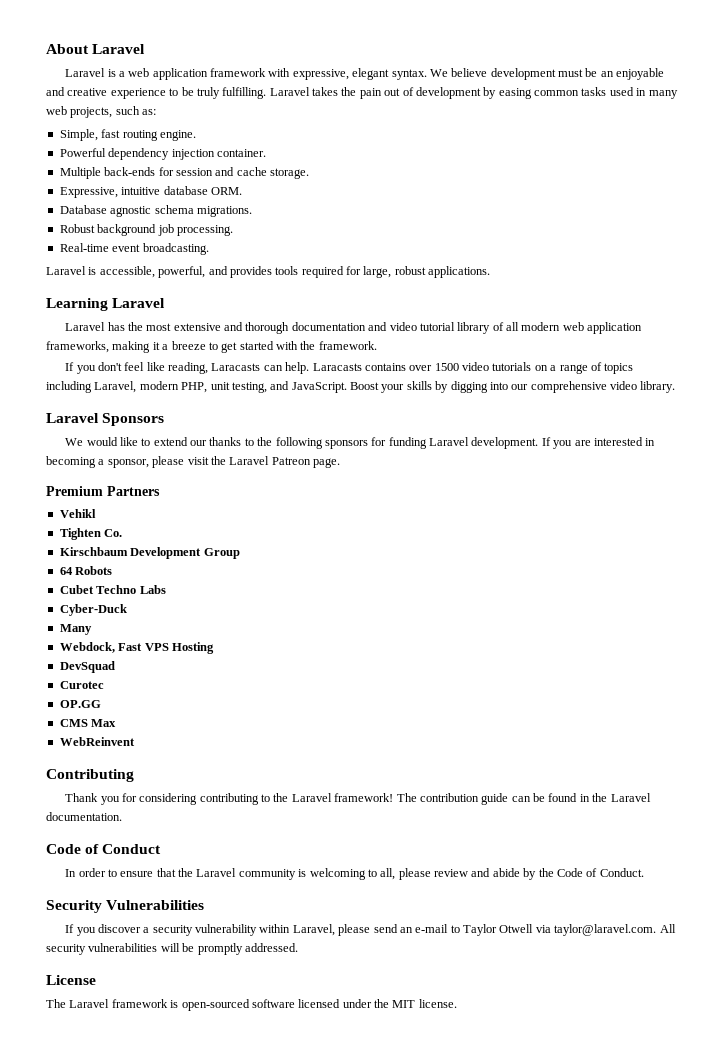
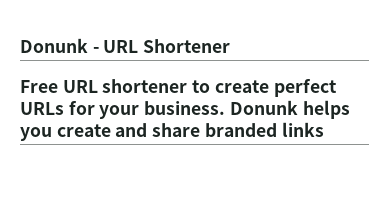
[46,44,146,54] [65,68,665,80] [46,87,678,99] [46,106,157,118] [59,129,196,141] [59,148,266,160] [59,167,309,179] [59,186,242,198] [59,205,252,217] [59,224,233,236] [59,243,209,255] [46,266,491,278] [46,298,166,311] [65,322,643,334] [46,341,377,353] [65,362,634,374] [46,381,676,393] [46,413,165,426] [65,437,656,449] [46,456,340,468] [46,486,160,496] [59,509,96,518] [59,528,123,540] [59,547,240,559] [59,566,113,575] [59,585,166,594] [59,604,127,616] [59,624,92,635] [59,642,214,654] [59,661,115,673] [59,681,104,689] [59,700,101,708] [59,719,117,727] [59,737,135,746] [46,769,134,782] [65,793,651,805] [46,812,122,821] [46,844,162,854] [65,868,644,880] [46,900,205,913] [65,924,676,936] [46,943,298,955] [46,975,96,985] [46,999,457,1011] About Laravel // Laravel is a web application framework with expressive, elegant syntax. We believe development must be an enjoyable and creative experience to be truly fulfilling. Laravel takes the pain out of development by easing common tasks used in many web projects, such as: // Simple, fast routing engine. // Powerful dependency injection container. // Multiple back-ends for session and cache storage. // Expressive, intuitive database ORM. // Database agnostic schema migrations. // Robust background job processing. // Real-time event broadcasting. // Laravel is accessible, powerful, and provides tools required for large, robust applications. // Learning Laravel // Laravel has the most extensive and thorough documentation and video tutorial library of all modern web application frameworks, making it a breeze to get started with the framework. // If you don't feel like reading, Laracasts can help. Laracasts contains over 1500 video tutorials on a range of topics including Laravel, modern PHP, unit testing, and JavaScript. Boost your skills by digging into our comprehensive video library. // Laravel Sponsors // We would like to extend our thanks to the following sponsors for funding Laravel development. If you are interested in becoming a sponsor, please visit the Laravel Patreon page. // Premium Partners // Vehikl // Tighten Co. // Kirschbaum Development Group // 64 Robots // Cubet Techno Labs // Cyber-Duck // Many // Webdock, Fast VPS Hosting // DevSquad // Curotec // OP.GG // CMS Max // WebReinvent // Contributing // Thank you for considering contributing to the Laravel framework! The contribution guide can be found in the Laravel documentation. // Code of Conduct // In order to ensure that the Laravel community is welcoming to all, please review and abide by the Code of Conduct. // Security Vulnerabilities // If you discover a security vulnerability within Laravel, please send an e-mail to Taylor Otwell via taylor@laravel.com. All security vulnerabilities will be promptly addressed. // License // The Laravel framework is open-sourced software licensed under the MIT license. -> [20,38,231,53] [20,78,337,97] [20,100,350,119] [20,122,324,141] Donunk - URL Shortener // Free URL shortener to create perfect URLs for your business. Donunk helps you create and share branded links

